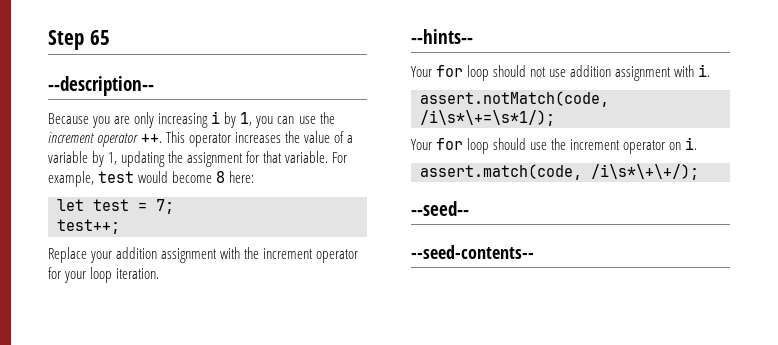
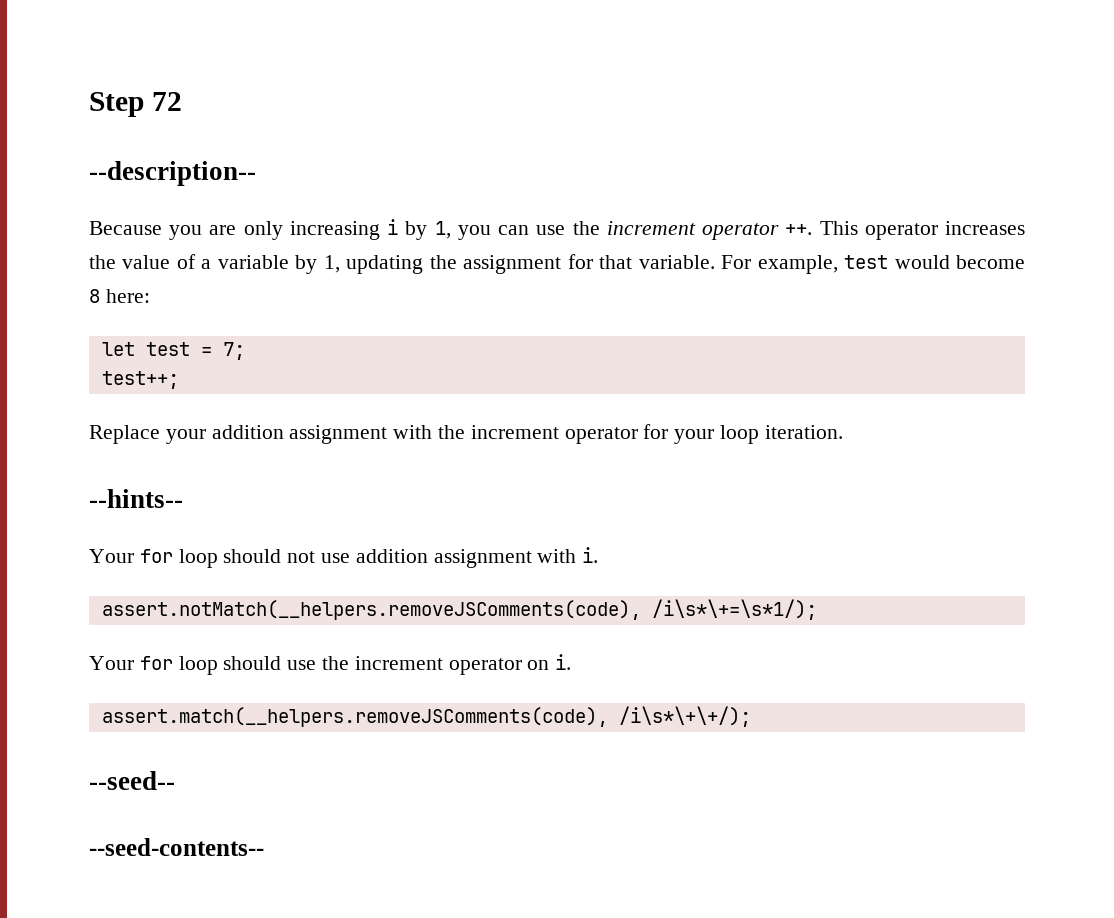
[89,30,110,45] 65 -> [151,92,182,111] 72
[420,91,609,107] assert.notMatch(code, -> [101,600,641,620] assert.notMatch(__helpers.removeJSComments(code),
[420,164,582,180] assert.match(code, -> [101,707,608,727] assert.match(__helpers.removeJSComments(code),

